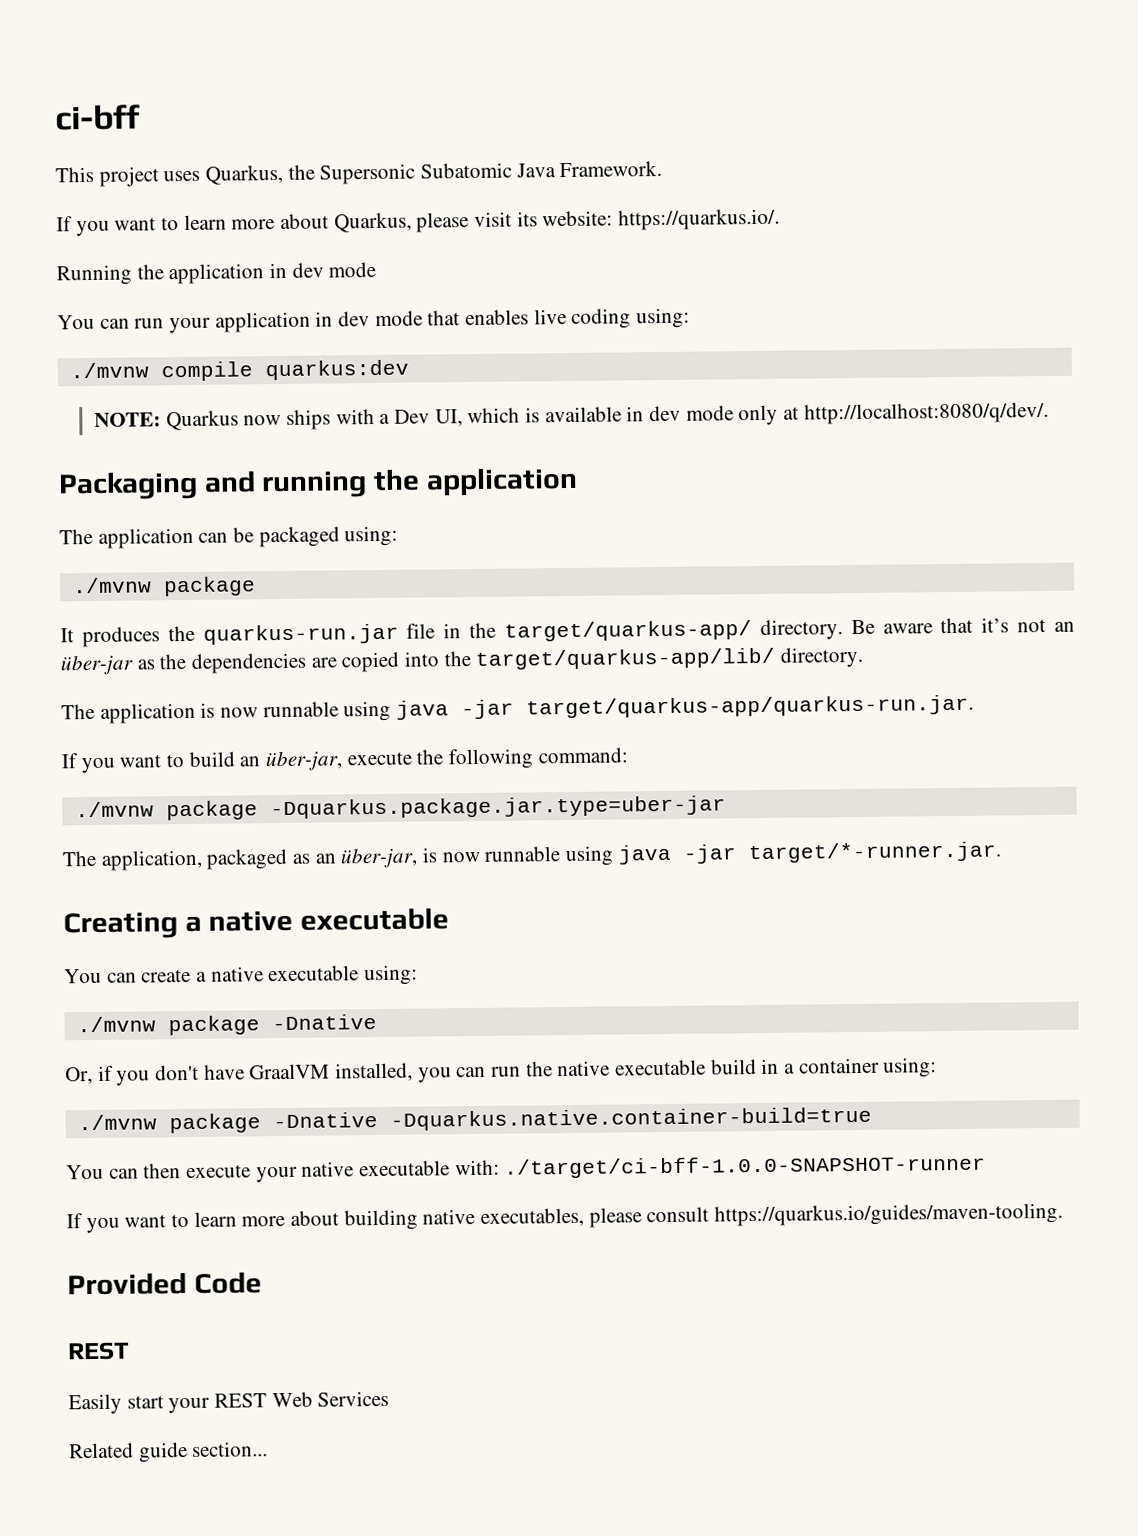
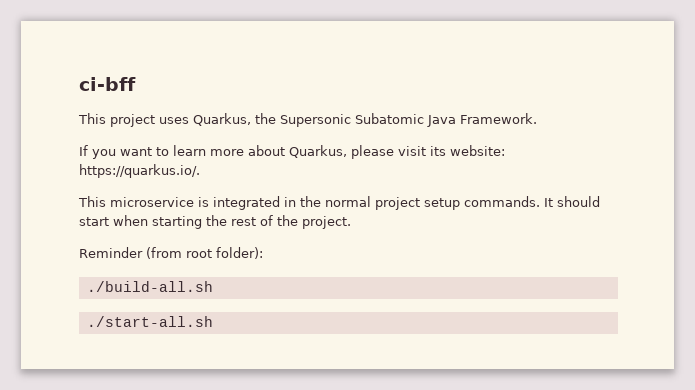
[56,261,377,286] [57,307,691,334] [69,359,409,382] [93,401,1049,431] [58,467,578,501] [59,525,399,549] [71,576,256,597] [60,617,1075,648] [60,646,864,676] [61,694,975,724] [61,747,628,774] [74,795,726,821] [62,841,1001,871] [63,908,450,940] [64,964,419,986] [76,1014,377,1036] [65,1057,938,1086] [77,1106,872,1134] [66,1154,987,1183] [66,1202,1064,1234] [67,1272,262,1296] [67,1341,130,1361] [68,1390,390,1415] [69,1441,269,1463] Running the application in dev mode // You can run your application in dev mode that enables live coding using: // ./mvnw compile quarkus:dev // NOTE: Quarkus now ships with a Dev UI, which is available in dev mode only at http://localhost:8080/q/dev/. // Packaging and running the application // The application can be packaged using: // ./mvnw package // It produces the quarkus-run.jar file in the target/quarkus-app/ directory. Be aware that it’s not an über-jar as the dependencies are copied into the target/quarkus-app/lib/ directory. // The application is now runnable using java -jar target/quarkus-app/quarkus-run.jar. // If you want to build an über-jar, execute the following command: // ./mvnw package -Dquarkus.package.jar.type=uber-jar // The application, packaged as an über-jar, is now runnable using java -jar target/*-runner.jar. // Creating a native executable // You can create a native executable using: // ./mvnw package -Dnative // Or, if you don't have GraalVM installed, you can run the native executable build in a container using: // ./mvnw package -Dnative -Dquarkus.native.container-build=true // You can then execute your native executable with: ./target/ci-bff-1.0.0-SNAPSHOT-runner // If you want to learn more about building native executables, please consult https://quarkus.io/guides/maven-tooling. // Provided Code // REST // Easily start your REST Web Services // Related guide section... -> [78,196,600,210] [79,215,351,229] [79,247,263,259] [86,281,213,292] [86,316,213,327] This microservice is integrated in the normal project setup commands. It should start when starting the rest of the project. // Reminder (from root folder): // ./build-all.sh // ./start-all.sh

